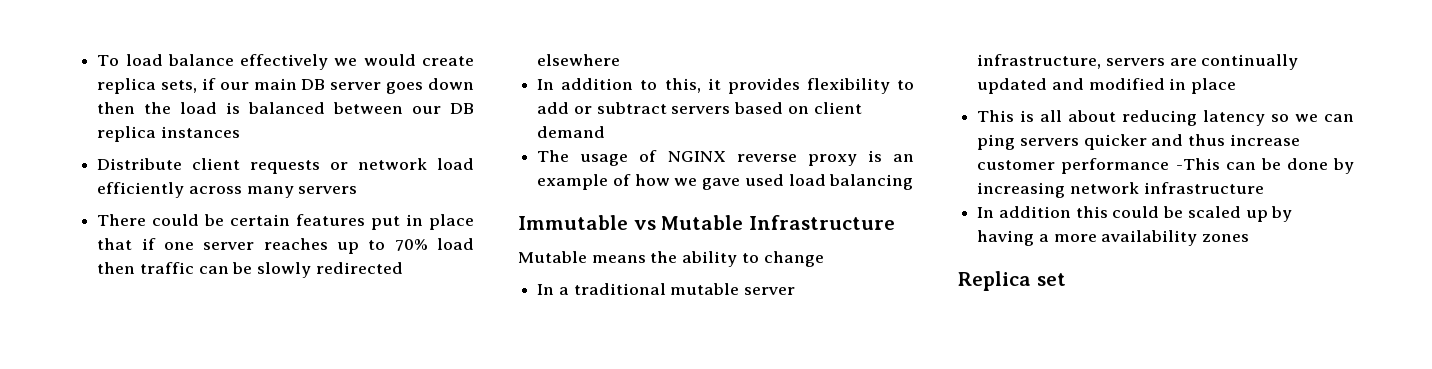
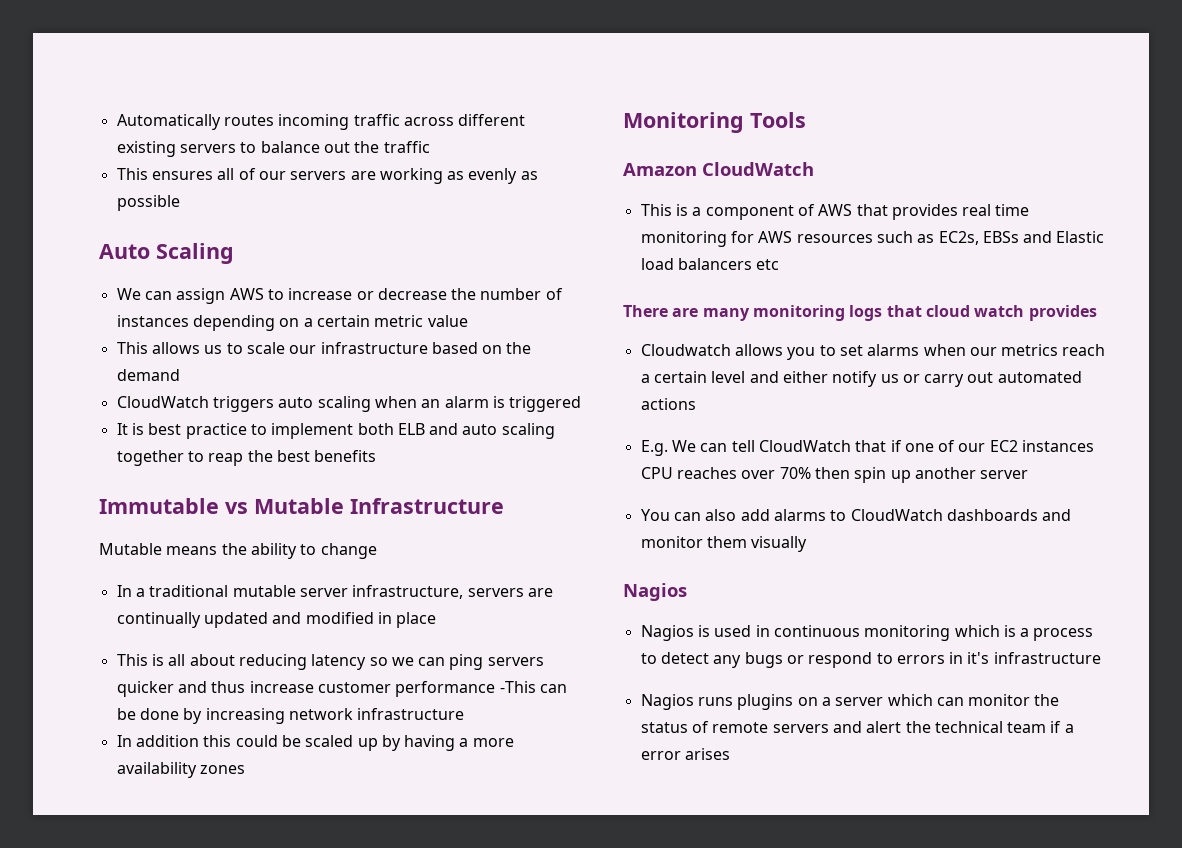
[97,54,474,70] [97,78,474,94] [97,102,475,114] [97,126,240,142] [97,158,474,174] [97,182,358,198] [97,214,475,230] [97,238,474,254] [97,262,403,278] [537,54,621,66] [537,78,914,94] [537,102,731,114] To load balance effectively we would create replica sets, if our main DB server goes down then the load is balanced between our DB replica instances // Distribute client requests or network load efficiently across many servers // There could be certain features put in place that if one server reaches up to 70% load then traffic can be slowly redirected elsewhere // In addition to this, it provides flexibility to add or subtract servers -> [116,114,526,130] [116,141,430,157] [116,168,538,184] [116,195,180,211] [99,243,234,264] [116,288,563,304] [116,315,468,331] [116,342,428,354] Automatically routes incoming traffic across different existing servers to balance out the traffic // This ensures all of our servers are working as evenly as possible // Auto Scaling // We can assign AWS to increase or decrease the number of instances depending on a certain metric value // This allows us to scale our infrastructure
[813,102,862,114] client -> [506,342,532,354] the
[537,150,914,166] [537,174,914,190] The usage of NGINX reverse proxy is an example of how we gave used load balancing -> [116,396,582,412] [116,423,555,439] [116,450,377,466] CloudWatch triggers auto scaling when an alarm is triggered // It is best practice to implement both ELB and auto scaling together to reap the best benefits
[958,271,1066,291] Replica set -> [623,112,806,133] [623,162,814,176] [640,204,1030,220] [640,231,1105,247] [640,258,780,270] [623,305,1097,321] [640,344,1106,360] [640,371,1082,387] [640,398,696,410] [640,440,1095,456] [640,467,1029,483] [640,509,1072,521] [640,536,808,552] [623,583,687,601] [640,625,1094,641] [640,652,1101,668] [640,694,1060,710] [640,721,1074,733] [640,748,730,760] Monitoring Tools // Amazon CloudWatch // This is a component of AWS that provides real time monitoring for AWS resources such as EC2s, EBSs and Elastic load balancers etc // There are many monitoring logs that cloud watch provides // Cloudwatch allows you to set alarms when our metrics reach a certain level and either notify us or carry out automated actions // E.g. We can tell CloudWatch that if one of our EC2 instances CPU reaches over 70% then spin up another server // You can also add alarms to CloudWatch dashboards and monitor them visually // Nagios // Nagios is used in continuous monitoring which is a process to detect any bugs or respond to errors in it's infrastructure // Nagios runs plugins on a server which can monitor the status of remote servers and alert the technical team if a error arises

